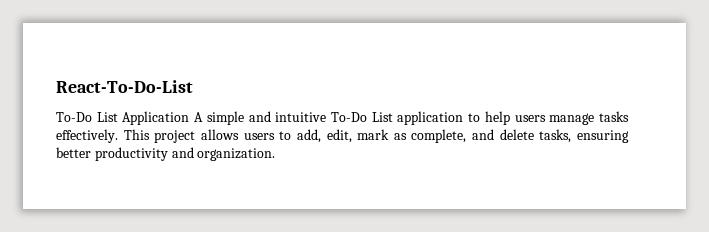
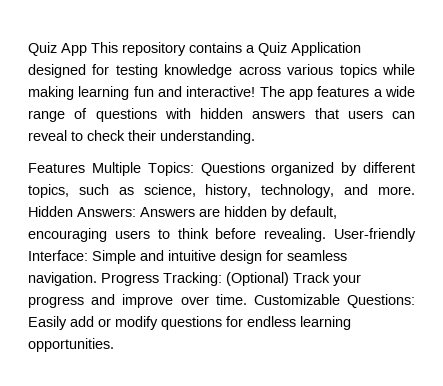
[56,80,193,93] [56,111,630,125] [56,129,629,143] [56,147,276,161] React-To-Do-List // To-Do List Application A simple and intuitive To-Do List application to help users manage tasks effectively. This project allows users to add, edit, mark as complete, and delete tasks, ensuring better productivity and organization. -> [28,42,361,56] [28,64,415,78] [28,86,415,100] [28,108,415,122] [28,130,255,144] [28,162,415,176] [28,184,415,198] [28,206,337,220] [28,228,416,242] [28,250,347,264] [28,272,361,286] [28,294,415,308] [28,316,351,330] [28,338,114,352] Quiz App This repository contains a Quiz Application designed for testing knowledge across various topics while making learning fun and interactive! The app features a wide range of questions with hidden answers that users can reveal to check their understanding. // Features Multiple Topics: Questions organized by different topics, such as science, history, technology, and more. Hidden Answers: Answers are hidden by default, encouraging users to think before revealing. User-friendly Interface: Simple and intuitive design for seamless navigation. Progress Tracking: (Optional) Track your progress and improve over time. Customizable Questions: Easily add or modify questions for endless learning opportunities.

